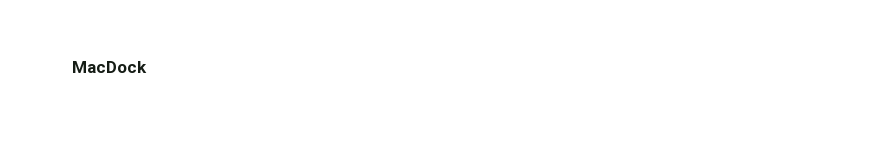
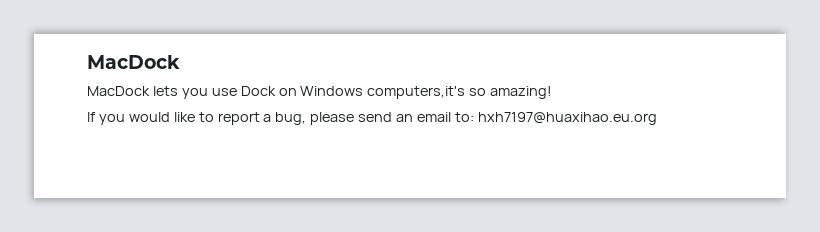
[72,61,147,73] MacDock -> [87,55,180,69] [87,86,553,99] [87,112,657,125] MacDock // MacDock lets you use Dock on Windows computers,it's so amazing! // If you would like to report a bug, please send an email to: hxh7197@huaxihao.eu.org

